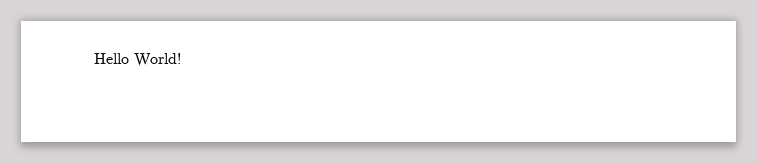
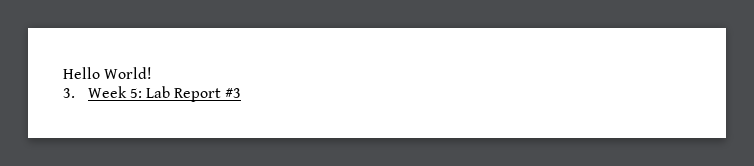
(181, 60) none -> [63,86,242,102] // 3. Week 5: Lab Report #3

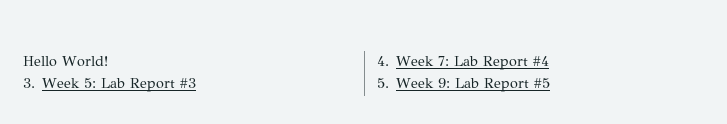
(242, 93) none -> [377,56,550,70] [377,78,551,92] // 4. Week 7: Lab Report #4 // 5. Week 9: Lab Report #5

